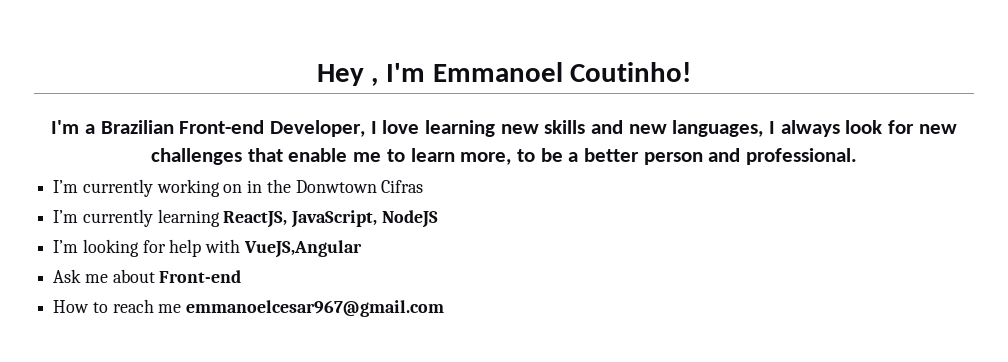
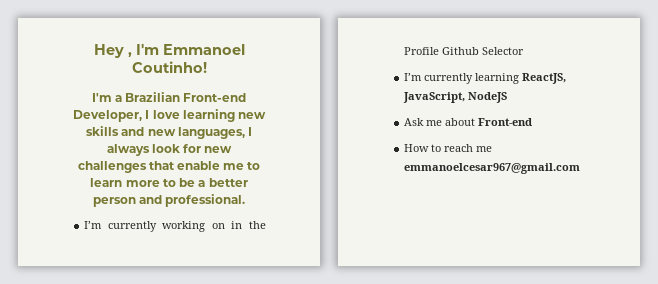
[460,152,512,165] more, -> [125,180,160,187] more
[295,180,424,193] Donwtown Cifras -> [404,47,525,55] Profile Github Selector
[53,239,362,258] // I’m looking for help with VueJS,Angular -> (508, 97) none

